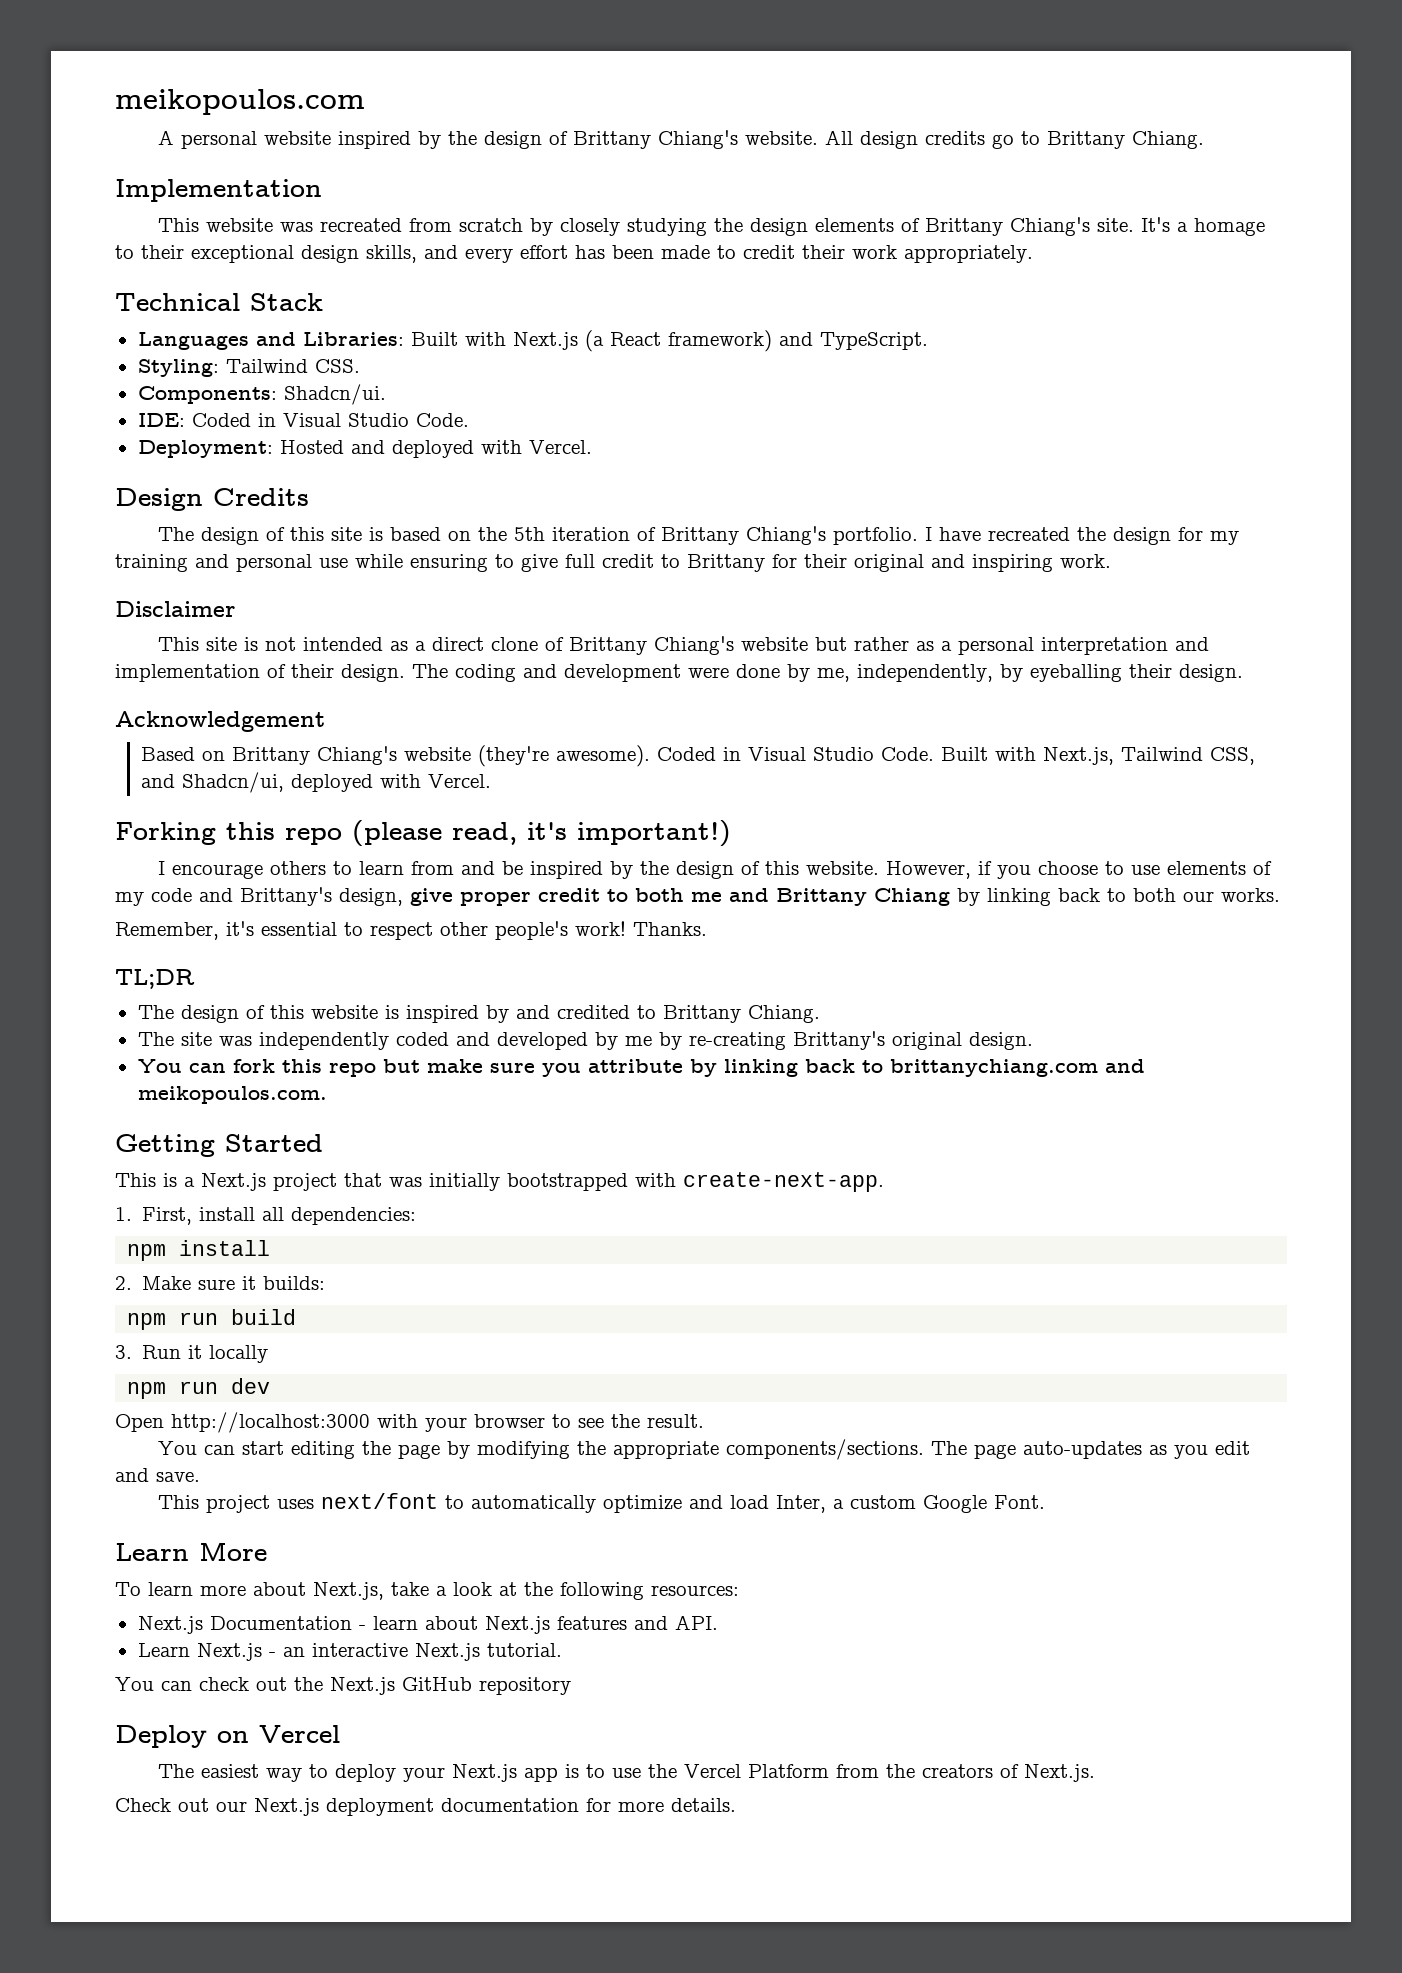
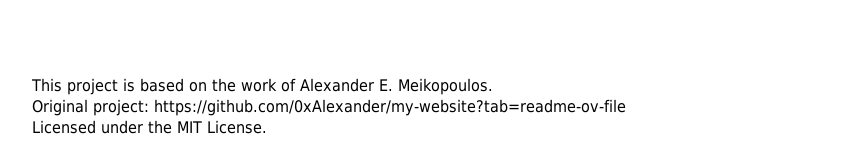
[115,89,365,115] [158,130,1205,149] [115,179,322,202] [158,217,1266,236] [115,245,1033,263] [115,293,323,311] [137,330,928,352] [137,359,360,377] [137,384,386,405] [137,413,469,427] [137,440,592,458] [115,488,309,511] [158,526,1240,545] [115,554,1111,572] [115,601,235,617] [158,636,1210,655] [115,664,1243,682] [115,711,325,732] [140,745,1255,767] [140,772,491,793] [115,820,731,847] [158,861,1273,879] [115,887,1280,906] [115,921,707,940] [115,969,195,989] [137,1005,820,1023] [137,1031,1033,1050] [137,1059,1145,1077] [137,1086,327,1104] [115,1134,323,1157] [115,1172,884,1192] [115,1207,417,1225] [127,1240,271,1261] [115,1276,326,1290] [127,1309,297,1330] [115,1345,269,1363] [127,1378,271,1399] [115,1412,704,1433] [158,1439,1251,1460] [115,1468,200,1482] [158,1493,1046,1513] [115,1542,267,1561] [115,1582,739,1600] [137,1615,718,1634] [137,1643,562,1661] [115,1677,571,1695] [115,1725,340,1748] [158,1764,1096,1782] [115,1798,736,1816] meikopoulos.com // A personal website inspired by the design of Brittany Chiang's website. All design credits go to Brittany Chiang. // Implementation // This website was recreated from scratch by closely studying the design elements of Brittany Chiang's site. It's a homage to their exceptional design skills, and every effort has been made to credit their work appropriately. // Technical Stack // Languages and Libraries: Built with Next.js (a React framework) and TypeScript. // Styling: Tailwind CSS. // Components: Shadcn/ui. // IDE: Coded in Visual Studio Code. // Deployment: Hosted and deployed with Vercel. // Design Credits // The design of this site is based on the 5th iteration of Brittany Chiang's portfolio. I have recreated the design for my training and personal use while ensuring to give full credit to Brittany for their original and inspiring work. // Disclaimer // This site is not intended as a direct clone of Brittany Chiang's website but rather as a personal interpretation and implementation of their design. The coding and development were done by me, independently, by eyeballing their design. // Acknowledgement // Based on Brittany Chiang's website (they're awesome). Coded in Visual Studio Code. Built with Next.js, Tailwind CSS, and Shadcn/ui, deployed with Vercel. // Forking this repo (please read, it's important!) // I encourage others to learn from and be inspired by the design of this website. However, if you choose to use elements of my code and Brittany's design, give proper credit to both me and Brittany Chiang by linking back to both our works. // Remember, it's essential to respect other people's work! Thanks. // TL;DR // The design of this website is inspired by and credited to Brittany Chiang. // The site was independently coded and developed by me by re-creating Brittany's original design. // You can fork this repo but make sure you attribute by linking back to brittanychiang.com and meikopoulos.com. // Getting Started // This is a Next.js project that was initially bootstrapped with create-next-app. // 1. First, install all dependencies: // npm install // 2. Make sure it builds: // npm run build // 3. Run it locally // npm run dev // Open http://localhost:3000 with your browser to see the result. // You can start editing the page by modifying the appropriate components/sections. The page auto-updates as you edit and save. // This project uses next/font to automatically optimize and load Inter, a custom Google Font. // Learn More // To learn more about Next.js, take a look at the following resources: // Next.js Documentation - learn about Next.js features and API. // Learn Next.js - an interactive Next.js tutorial. // You can check out the Next.js GitHub repository // Deploy on Vercel // The easiest way to deploy your Next.js app is to use the Vercel Platform from the creators of Next.js. // Check out our Next.js deployment documentation for more details. -> [31,78,493,95] [32,99,626,116] [32,120,267,134] This project is based on the work of Alexander E. Meikopoulos. // Original project: https://github.com/0xAlexander/my-website?tab=readme-ov-file // Licensed under the MIT License.

